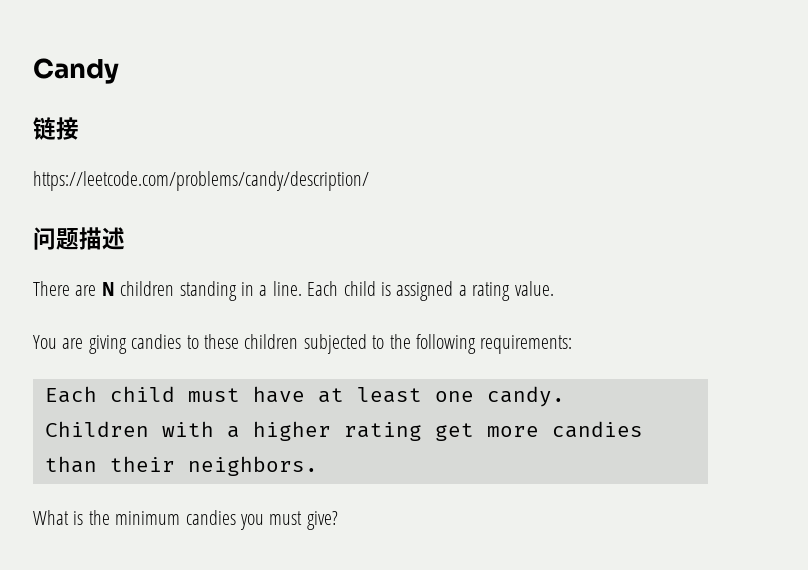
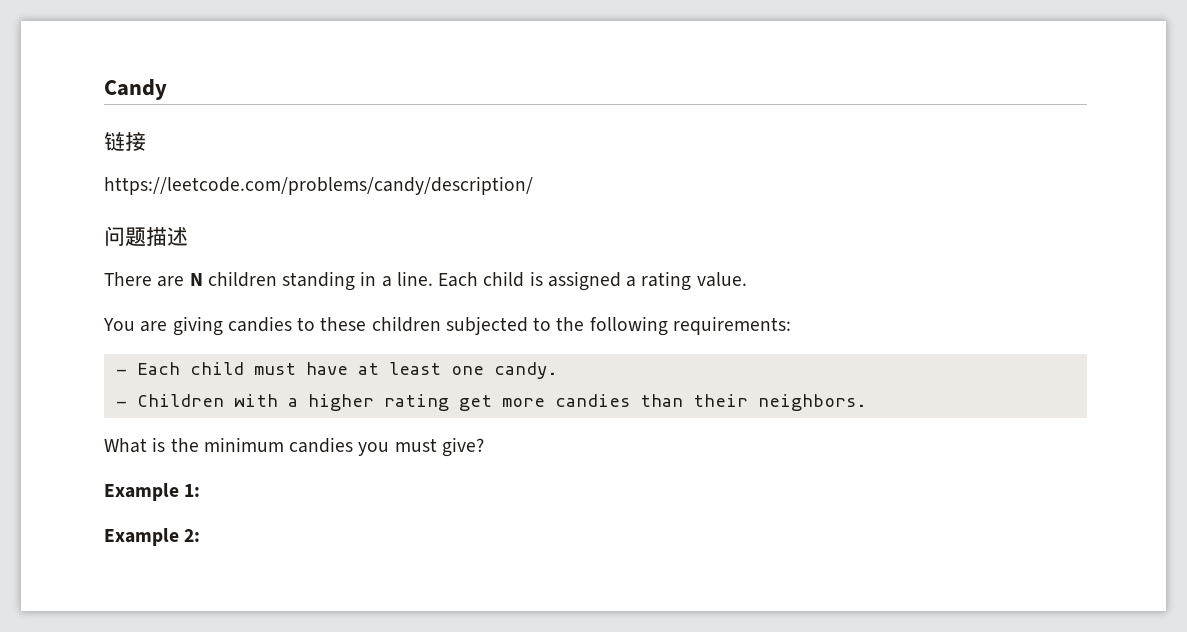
(573, 344) none -> [115,369,127,375] -
(565, 396) none -> [115,401,127,407] -
(338, 520) none -> [104,483,201,501] [104,528,201,546] // Example 1: // Example 2:

